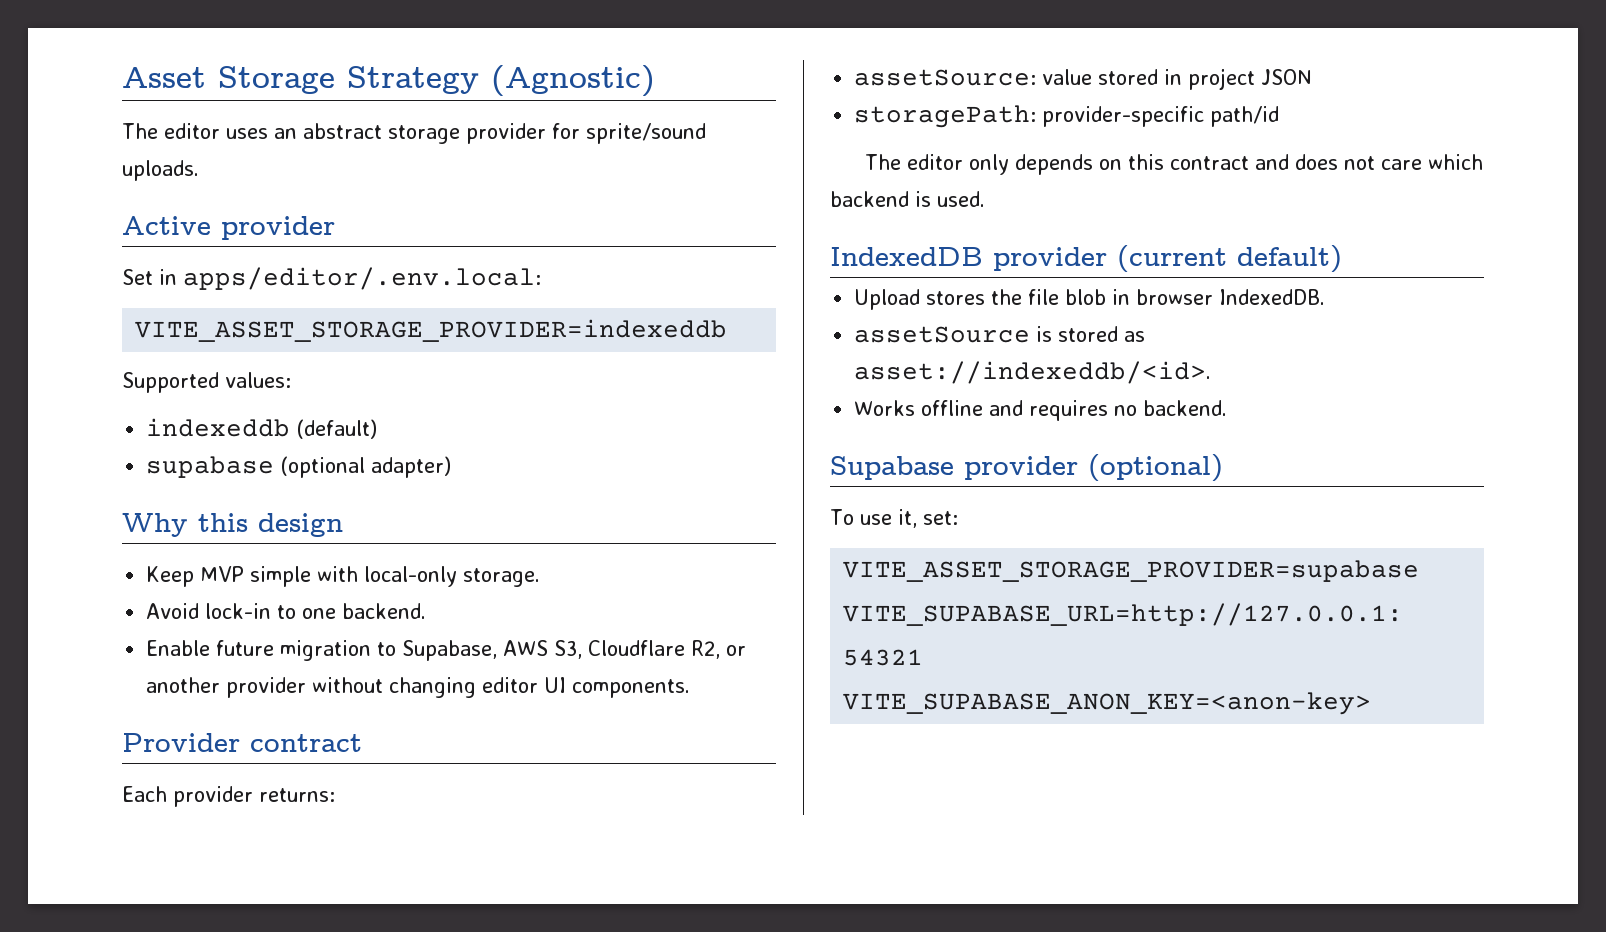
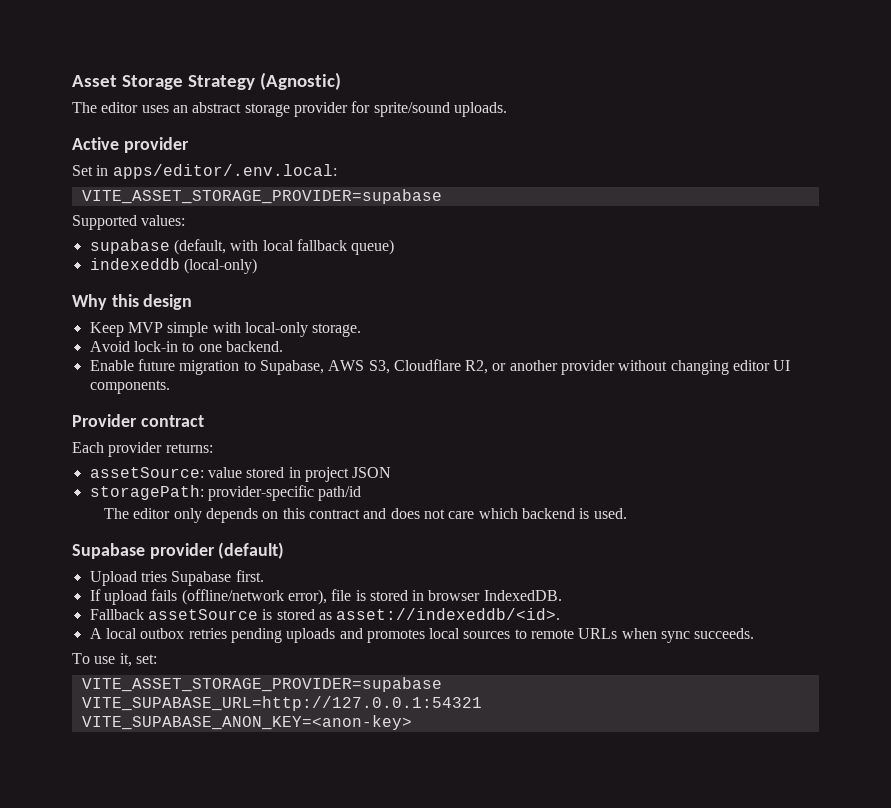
[135,319,728,342] VITE_ASSET_STORAGE_PROVIDER=indexeddb -> [81,189,442,204] VITE_ASSET_STORAGE_PROVIDER=supabase
[146,418,378,439] [146,456,452,478] indexeddb (default) // supabase (optional adapter) -> [89,239,395,255] [89,258,257,274] supabase (default, with local fallback queue) // indexeddb (local-only)
[830,245,1342,273] [854,289,1107,310] IndexedDB provider (current default) // Upload stores the file blob -> [72,542,285,559] [89,570,264,586] [89,589,408,605] Supabase provider (default) // Upload tries Supabase first. // If upload fails (offline/network error), file is stored
(1326, 297) none -> [89,609,144,620] Fallback
[854,400,1228,421] [830,454,1223,482] Works offline and requires no backend. // Supabase provider (optional) -> [89,628,755,643] A local outbox retries pending uploads and promotes local sources to remote URLs when sync succeeds.

